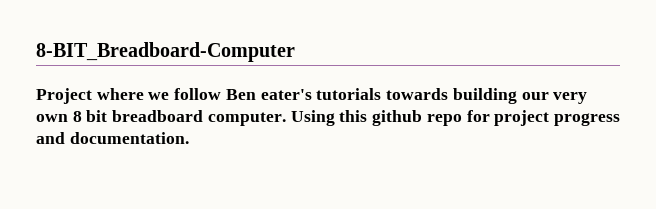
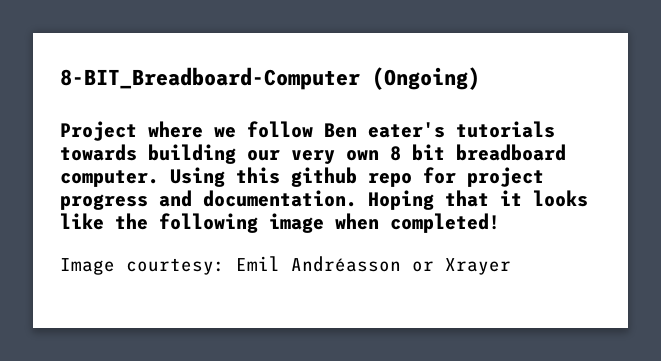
(295, 52) none -> [372,67,480,90] (Ongoing)
(189, 138) none -> [368,190,588,210] [60,213,500,233] [60,256,511,275] Hoping that it looks like the following image when completed! // Image courtesy: Emil Andréasson or Xrayer

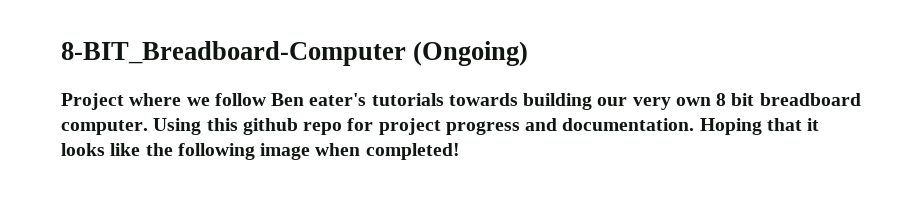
[60,256,511,275] // Image courtesy: Emil Andréasson or Xrayer -> (460, 151) none

